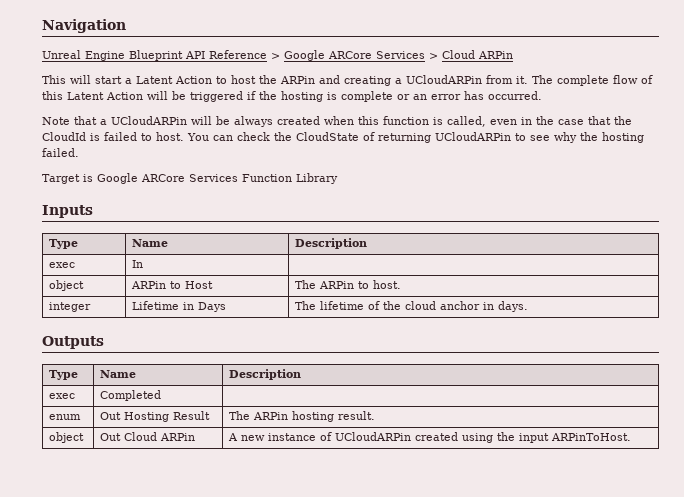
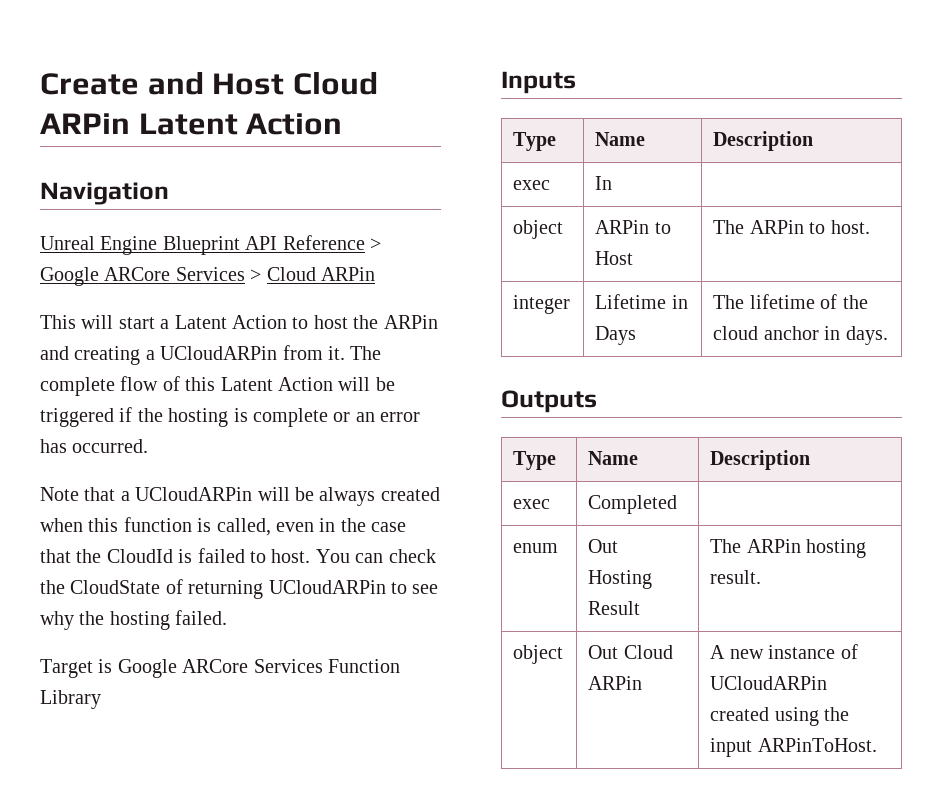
(42, 26) none -> [40,71,378,95] [40,113,343,135] Create and Host Cloud ARPin Latent Action //

